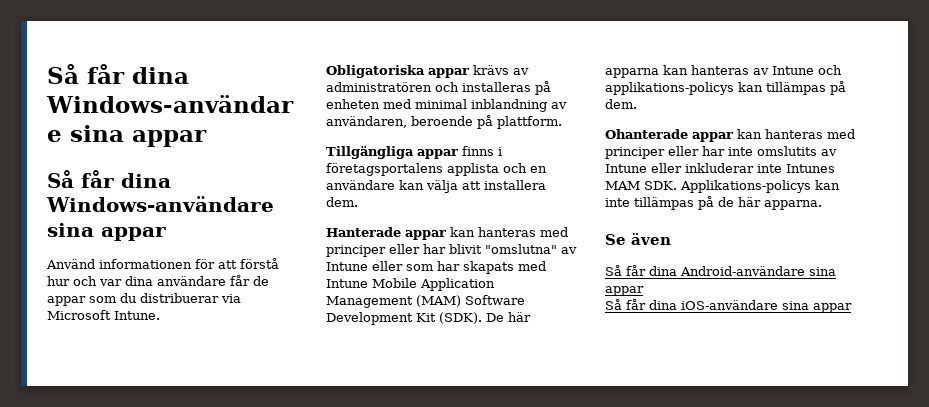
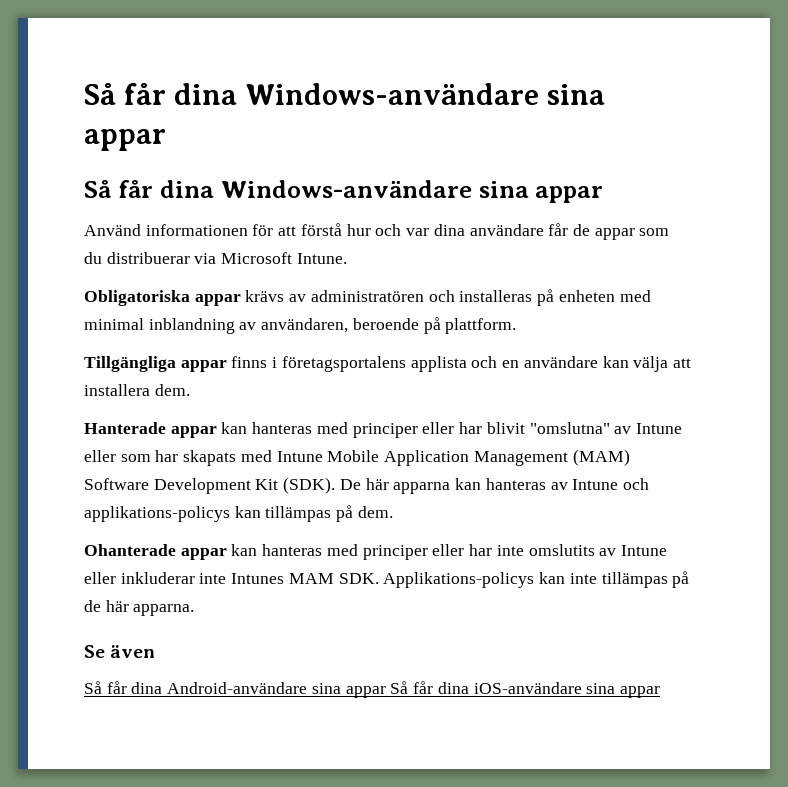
(644, 291) // -> (386, 692) none

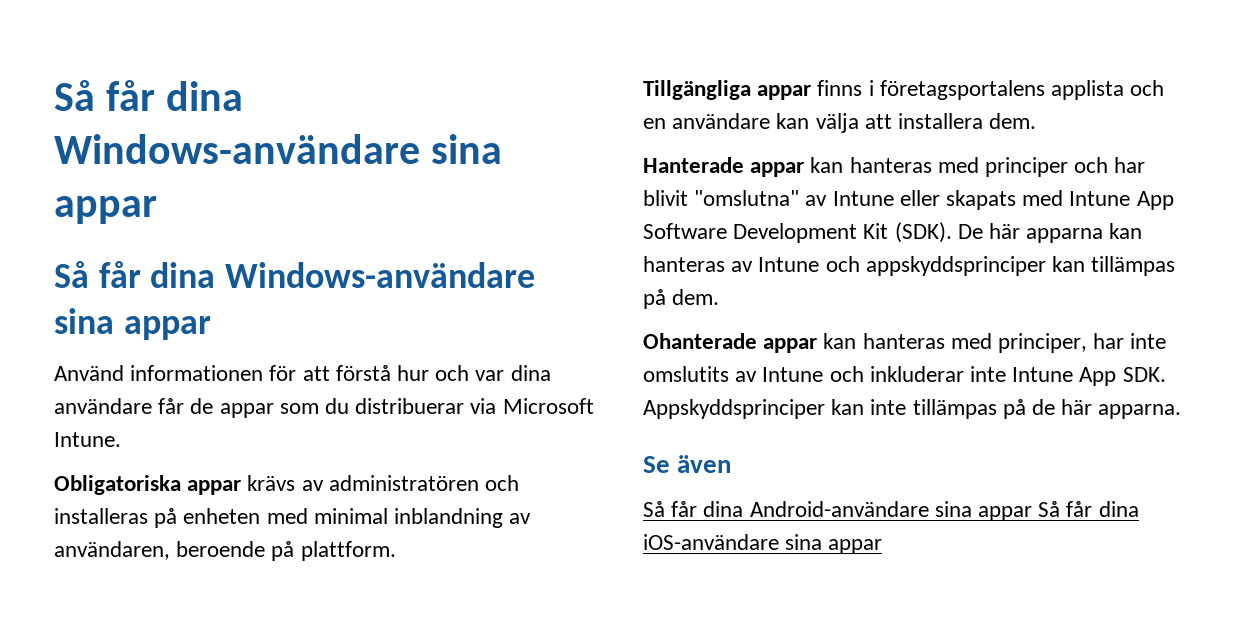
[422,422,455,434] eller -> [1074,157,1109,173] och
[120,450,179,462] som har -> (940, 198) none
[327,449,630,466] Mobile Application Management (MAM) -> [1136,191,1174,210] App
[84,506,230,522] applikations-policys -> [865,256,1046,276] appskyddsprinciper
[362,544,465,560] principer eller -> [998,333,1088,353] principer,
[84,572,116,584] eller -> [829,366,864,382] och
[231,572,535,588] Intunes MAM SDK. Applikations-policys -> [1012,367,1166,386] [643,399,825,419] Intune App SDK. Appskyddsprinciper

